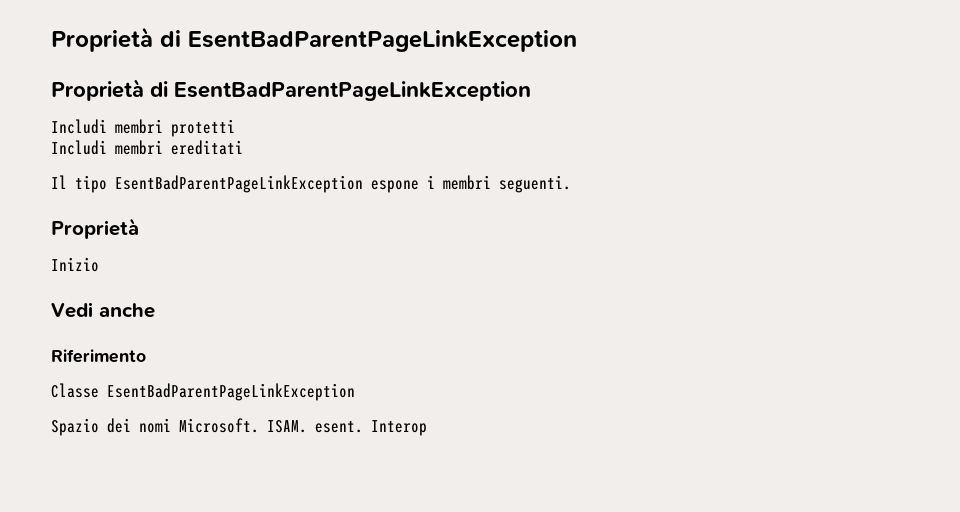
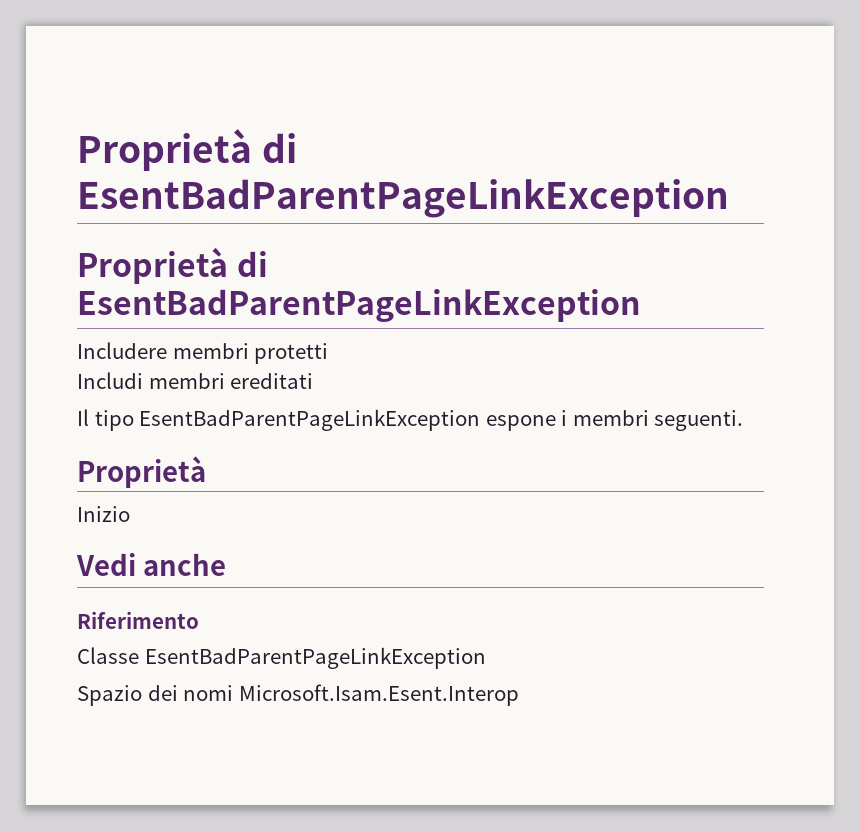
[51,119,107,134] Includi -> [77,342,167,359] Includere
[179,418,427,436] Microsoft. ISAM. esent. Interop -> [238,684,519,706] Microsoft.Isam.Esent.Interop

